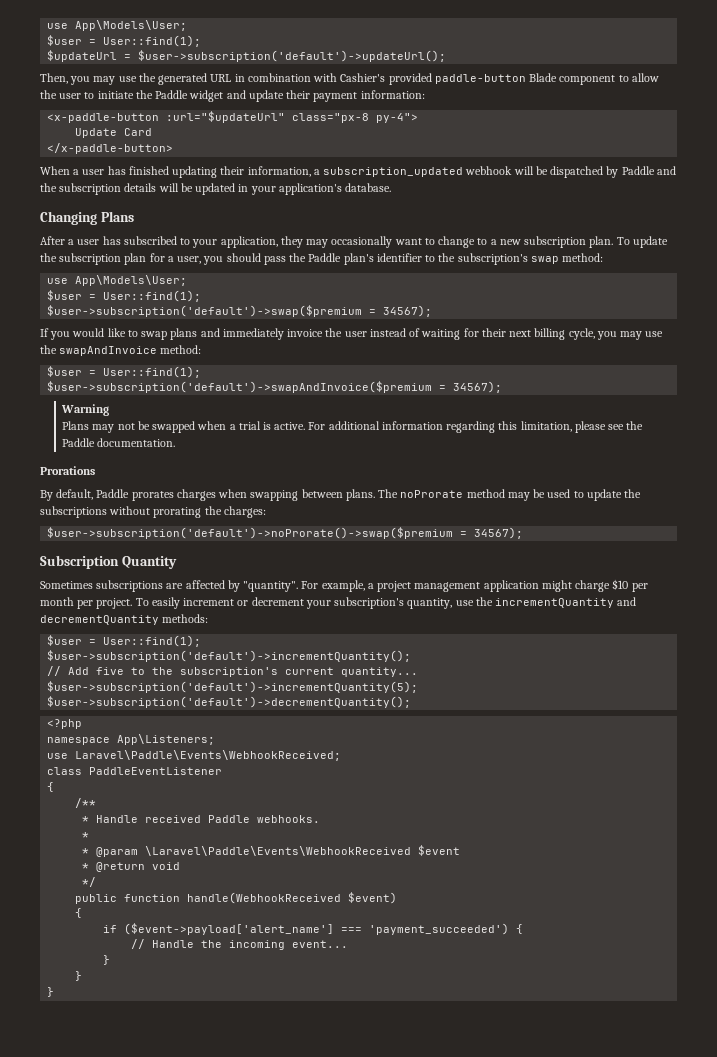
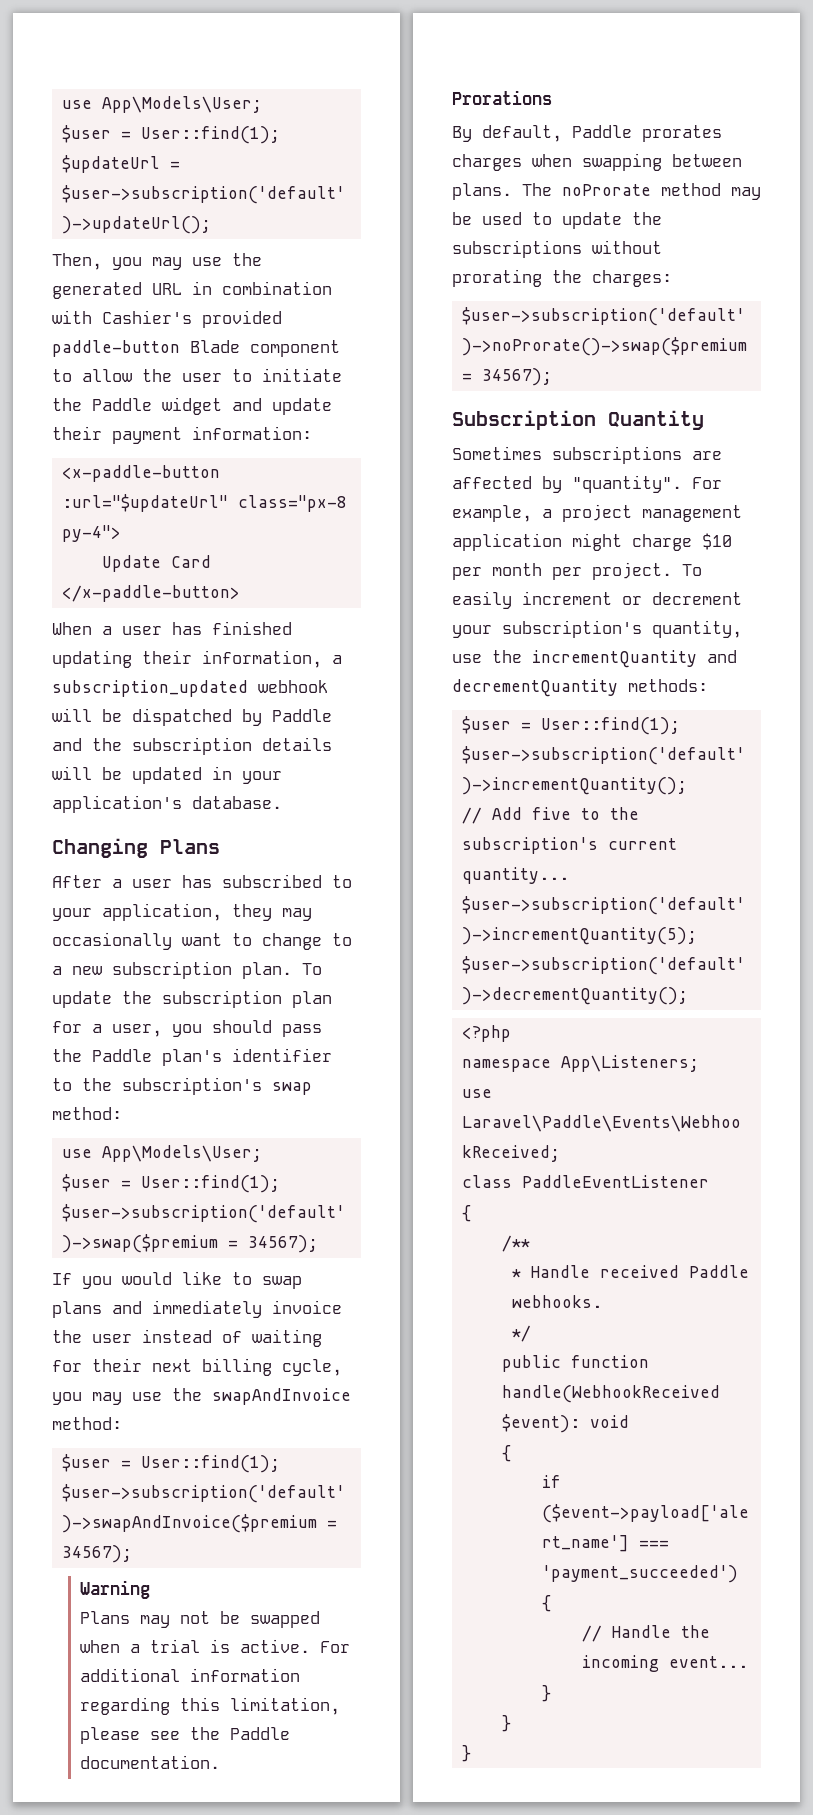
[82,832,90,839] [82,845,461,857] [82,862,181,872] // * // * @param \Laravel\Paddle\Events\WebhookReceived $event // * @return void -> (603, 1301) none
[348,892,398,904] $event) -> [502,1414,630,1433] $event): void

